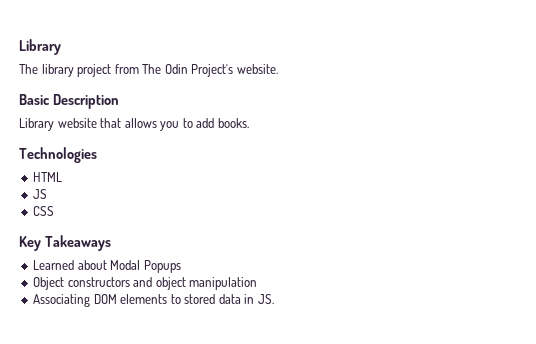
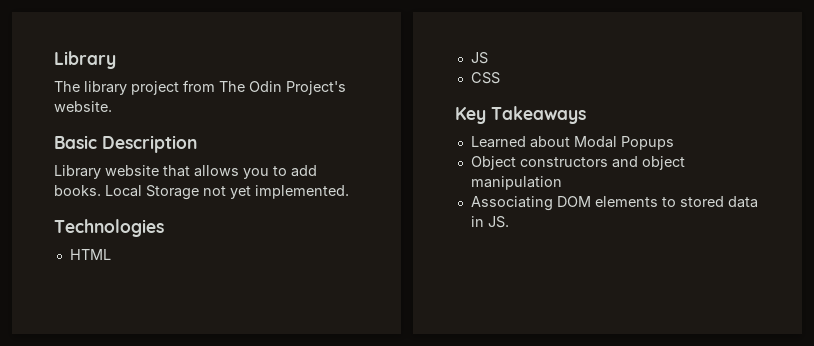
(249, 123) none -> [105,185,349,200] Local Storage not yet implemented.

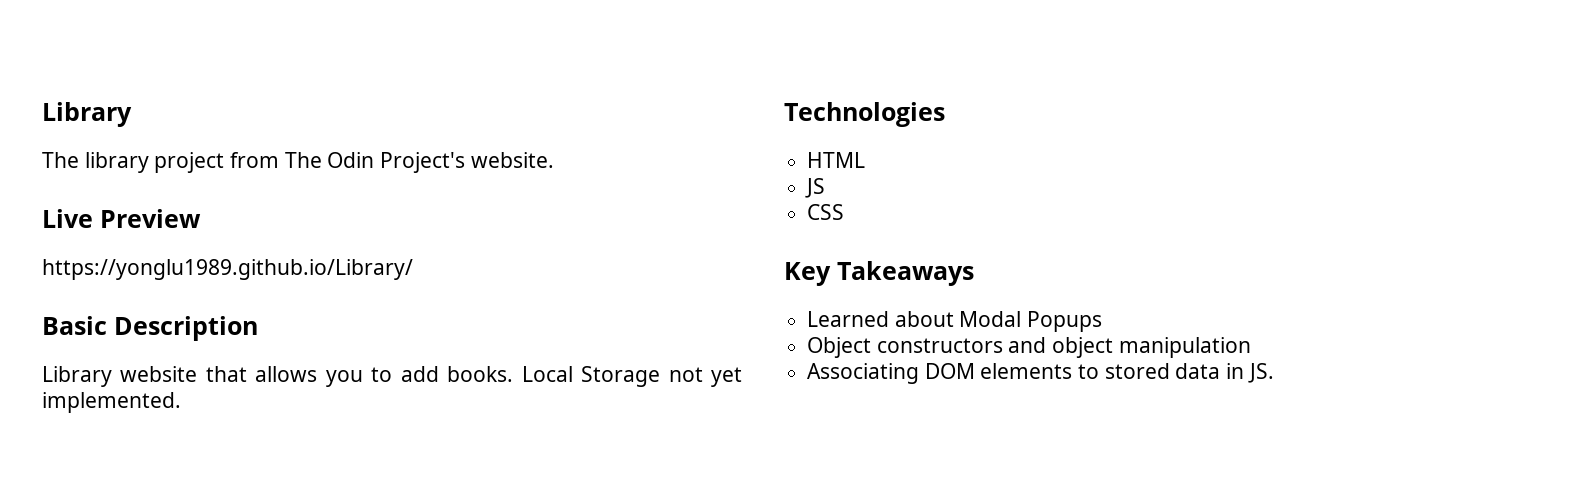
(112, 106) none -> [42,209,201,228] [42,259,413,280] // Live Preview // https://yonglu1989.github.io/Library/

